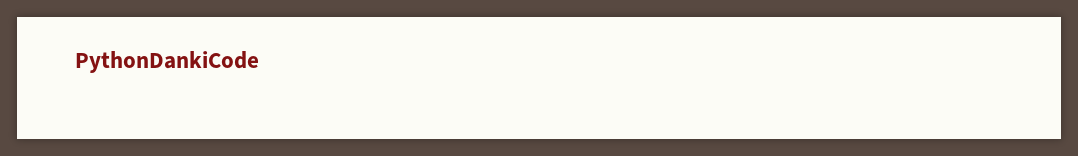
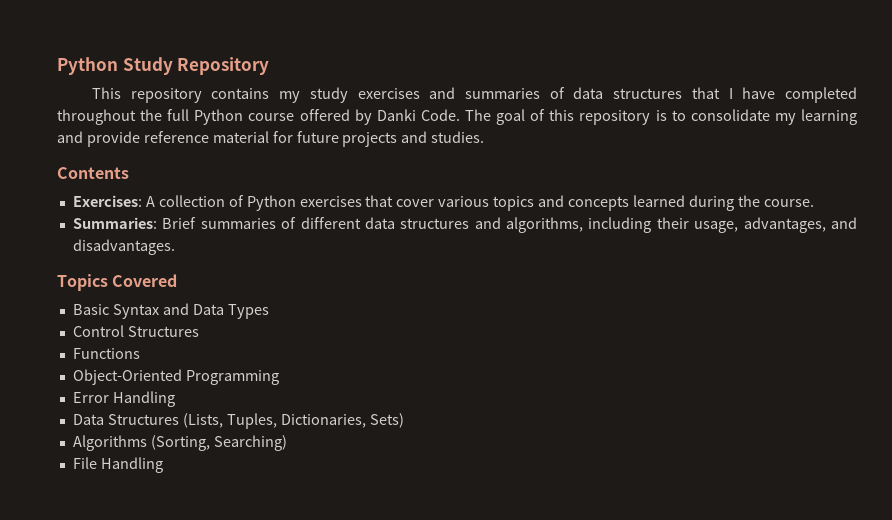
[75,51,259,73] PythonDankiCode -> [57,57,270,75] [92,87,857,103] [57,109,857,125] [57,131,485,147] [57,167,129,179] [72,195,814,211] [72,217,858,233] [72,239,175,255] [57,274,178,291] [72,303,269,319] [72,325,199,337] [72,348,140,359] [72,369,279,385] [72,391,175,407] [72,413,404,429] [72,435,287,451] [72,457,163,473] Python Study Repository // This repository contains my study exercises and summaries of data structures that I have completed throughout the full Python course offered by Danki Code. The goal of this repository is to consolidate my learning and provide reference material for future projects and studies. // Contents // Exercises: A collection of Python exercises that cover various topics and concepts learned during the course. // Summaries: Brief summaries of different data structures and algorithms, including their usage, advantages, and disadvantages. // Topics Covered // Basic Syntax and Data Types // Control Structures // Functions // Object-Oriented Programming // Error Handling // Data Structures (Lists, Tuples, Dictionaries, Sets) // Algorithms (Sorting, Searching) // File Handling

